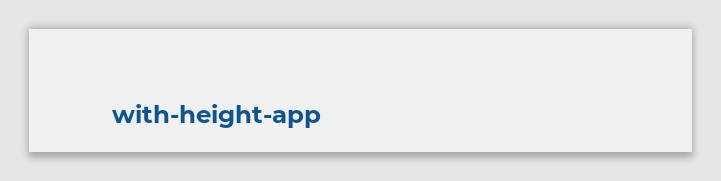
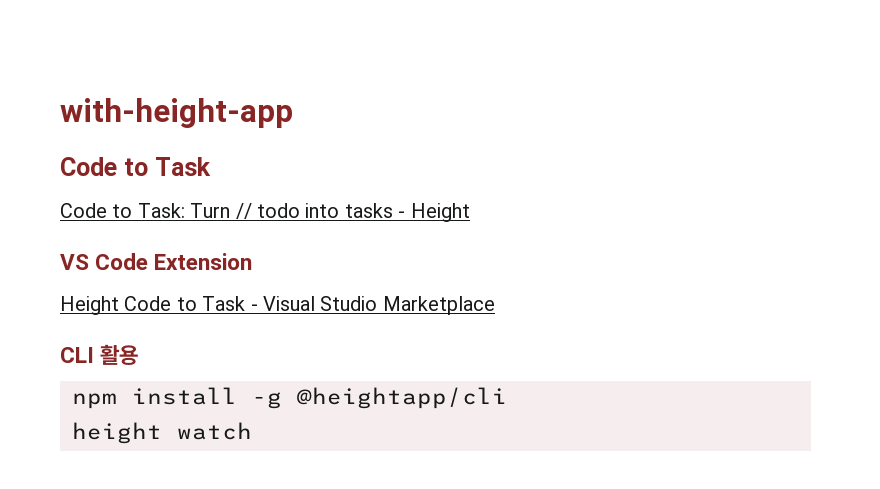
(321, 116) none -> [60,157,211,176] [60,203,470,222] [60,253,253,270] [60,296,495,315] [60,344,139,365] [72,387,507,409] [72,422,252,444] // Code to Task // Code to Task: Turn // todo into tasks - Height // VS Code Extension // Height Code to Task - Visual Studio Marketplace // CLI 활용 // npm install -g @heightapp/cli // height watch

